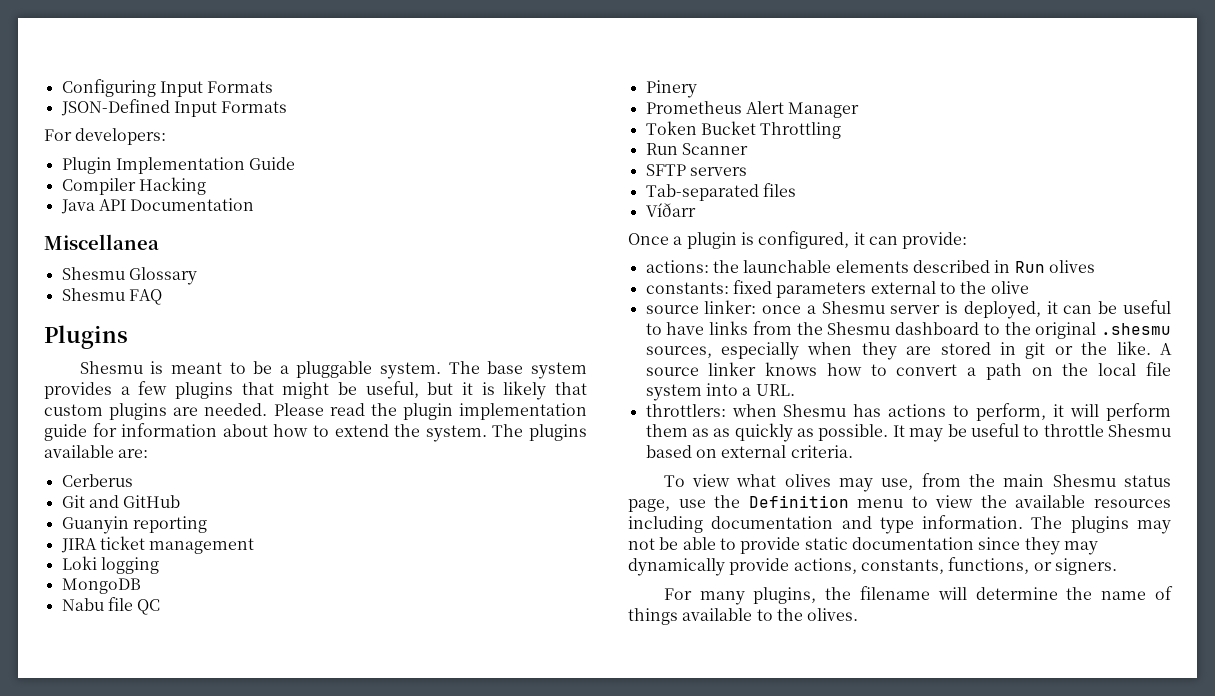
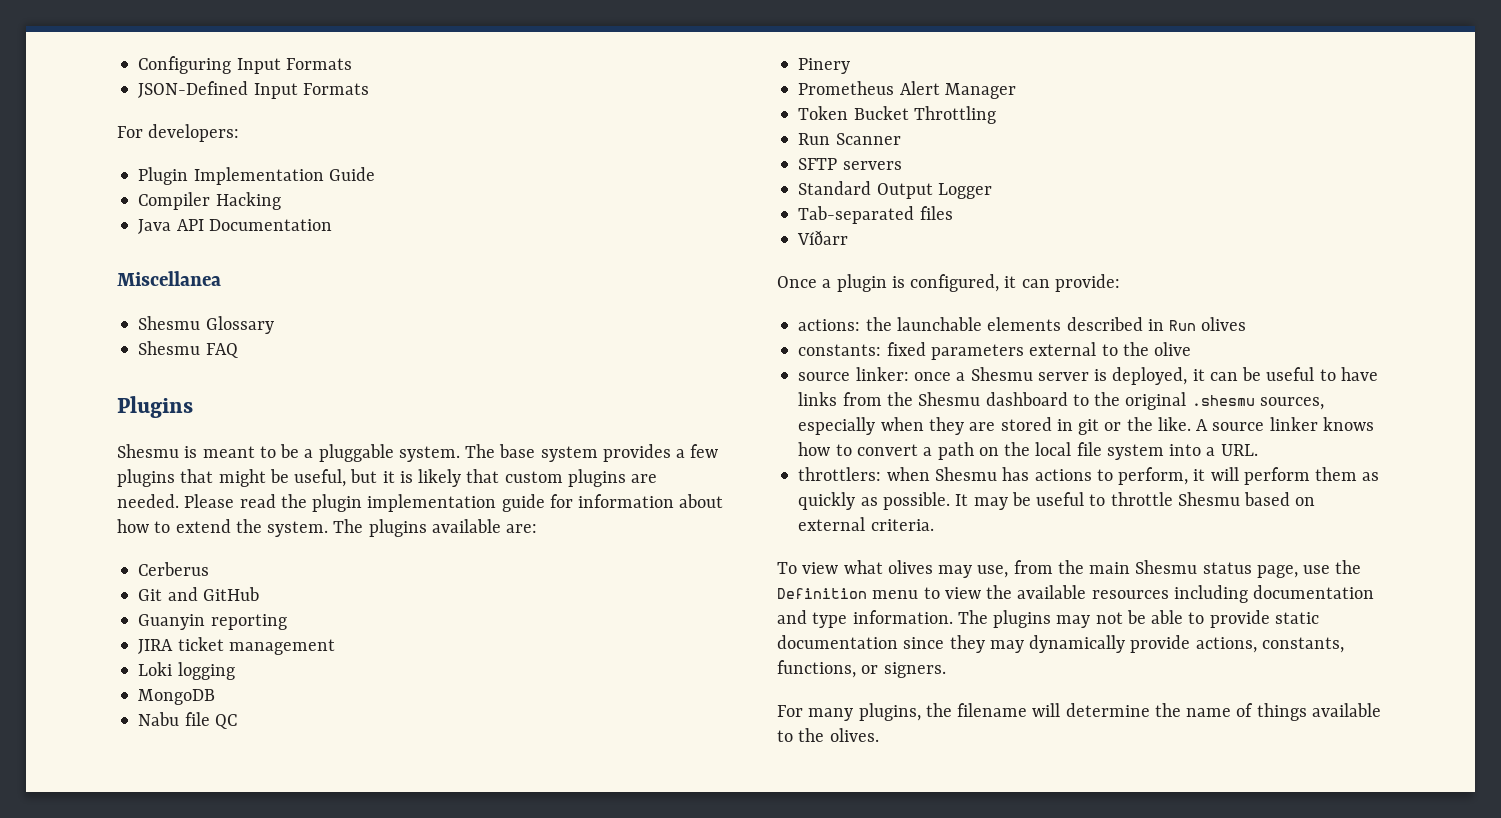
(747, 171) none -> [798,181,992,199] // Standard Output Logger
[713,428,731,437] as -> (1380, 476) none

